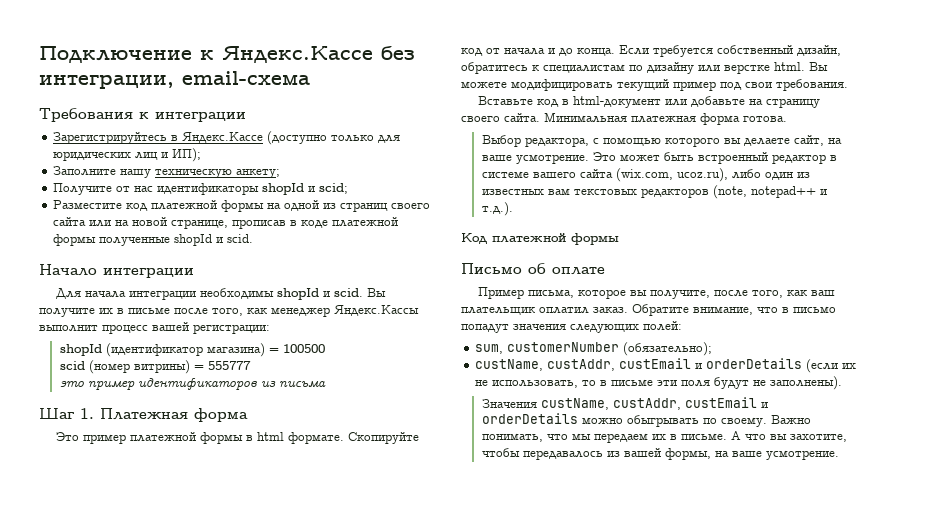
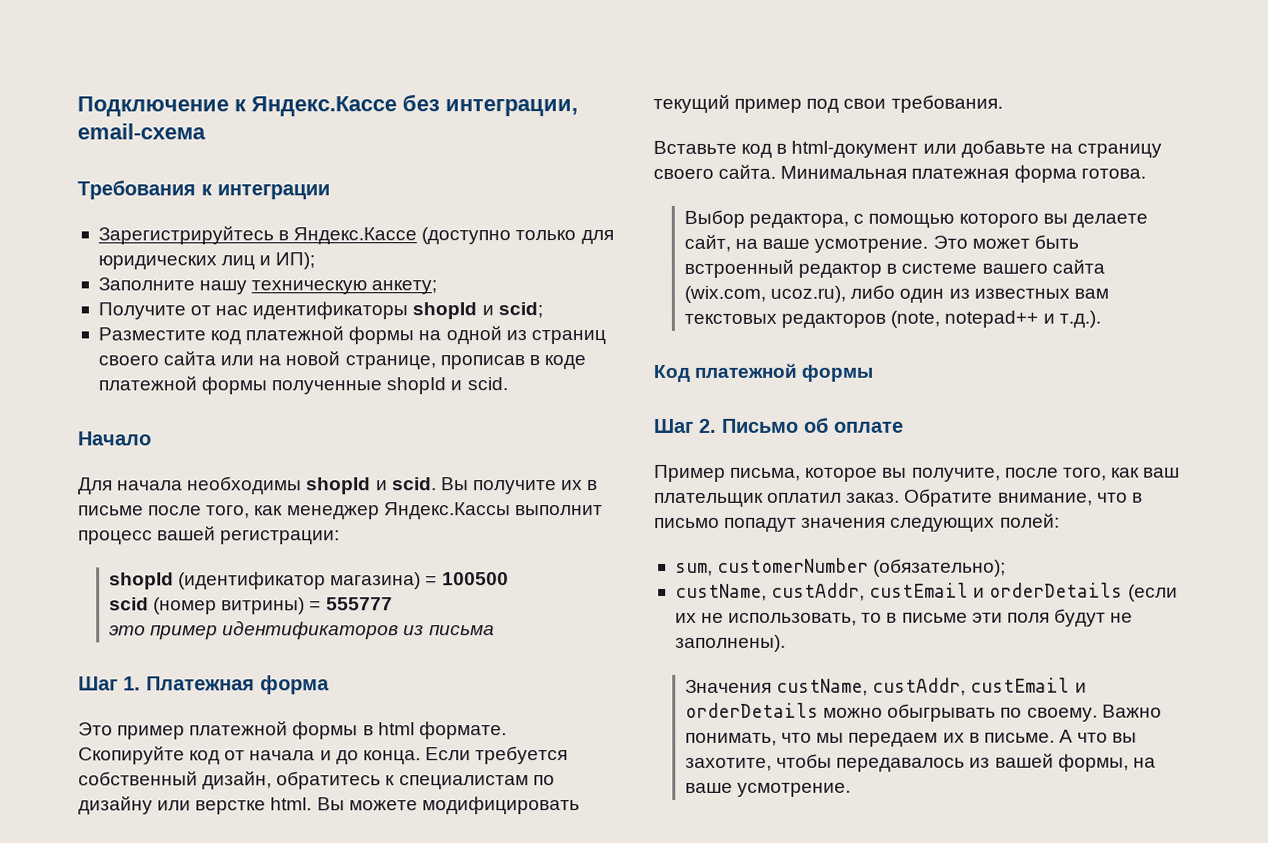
[103,268,194,278] интеграции -> (152, 438) none
[129,290,197,300] интеграции -> (184, 485) none
(619, 239) none -> [653,418,717,433] Шаг 2.

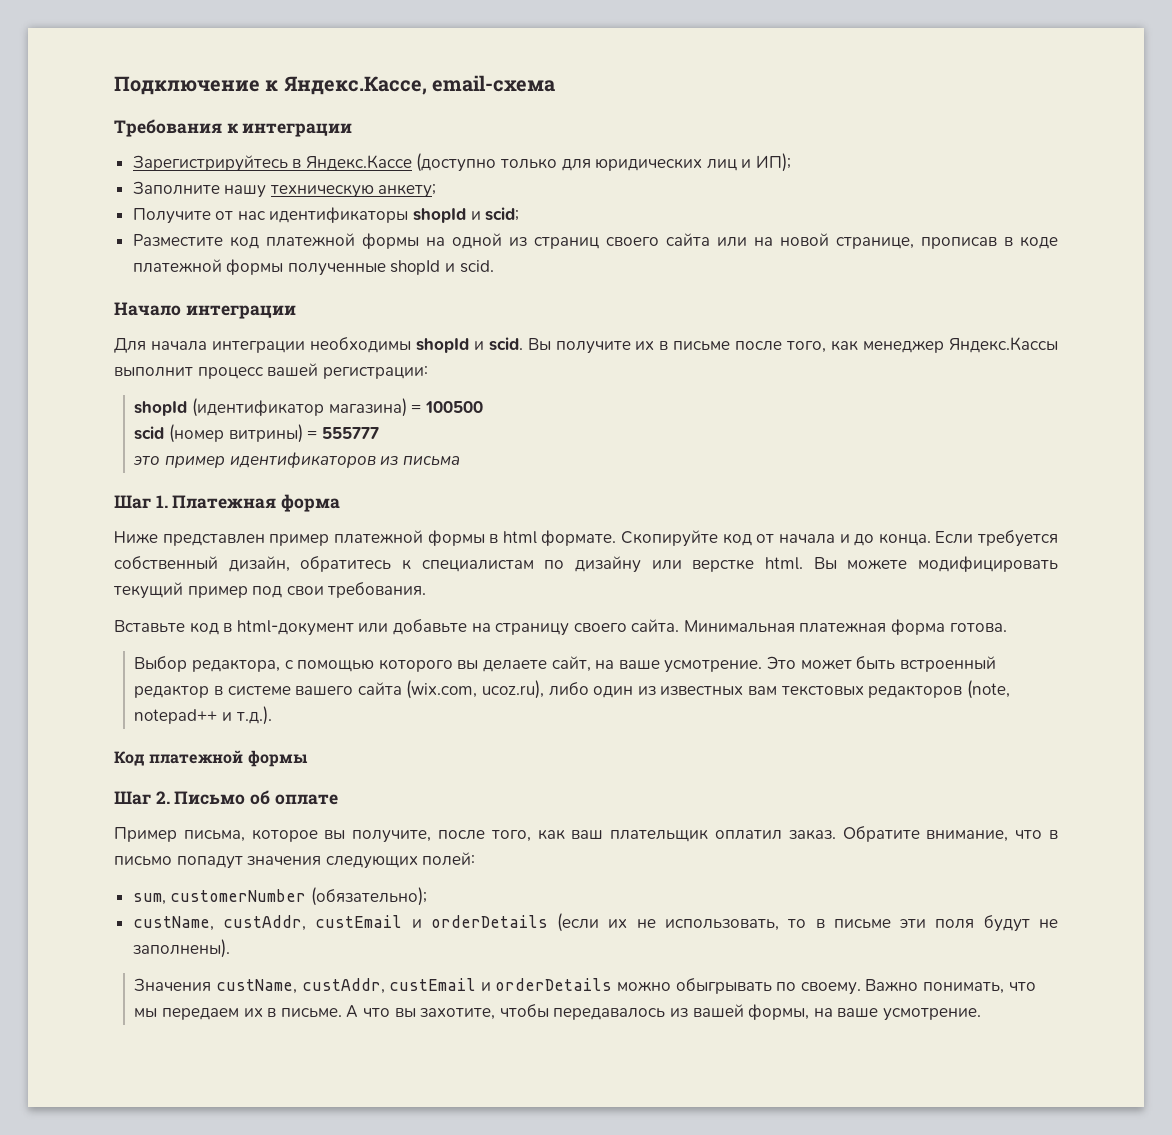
[251,94,578,117] Яндекс.Кассе без интеграции, -> [283,76,427,95] Яндекс.Кассе,
(152, 438) none -> [185,305,296,319] интеграции
(184, 485) none -> [211,341,305,353] интеграции
[78,722,113,736] Это -> [114,531,265,546] Ниже представлен

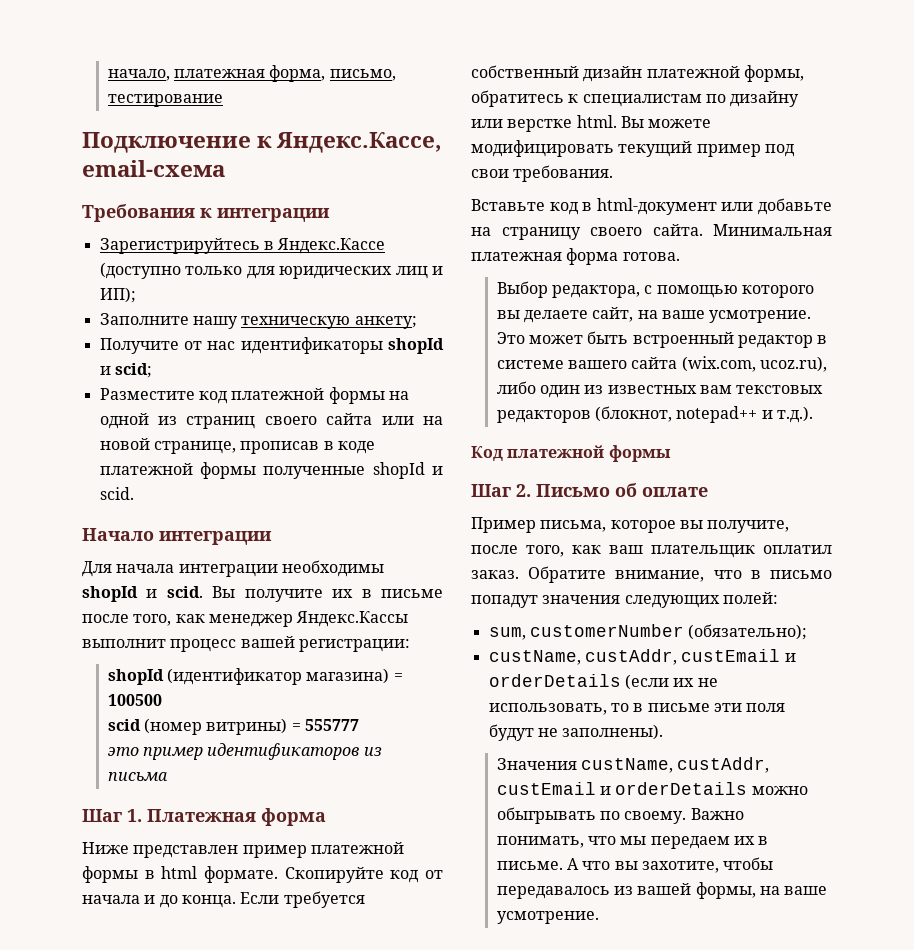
(114, 85) none -> [107,65,396,82] [107,94,223,107] начало, платежная форма, письмо, тестирование //
[228,556,290,572] дизайн, -> [583,65,804,82] дизайн платежной формы,
[966,680,1010,699] (note, -> [594,406,672,422] (блокнот,

